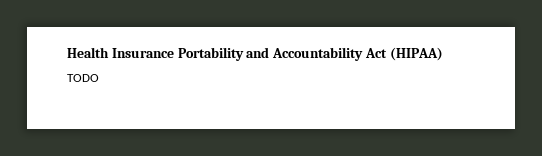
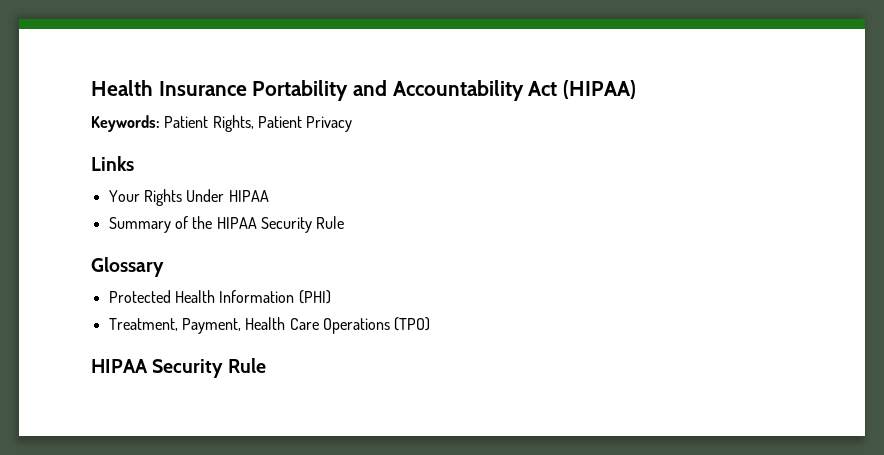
[67,74,99,82] TODO -> [91,115,353,132] [91,156,134,171] [108,189,269,206] [108,216,345,233] [91,257,164,277] [108,290,331,304] [108,317,431,334] [91,358,266,378] Keywords: Patient Rights, Patient Privacy // Links // Your Rights Under HIPAA // Summary of the HIPAA Security Rule // Glossary // Protected Health Information (PHI) // Treatment, Payment, Health Care Operations (TPO) // HIPAA Security Rule

